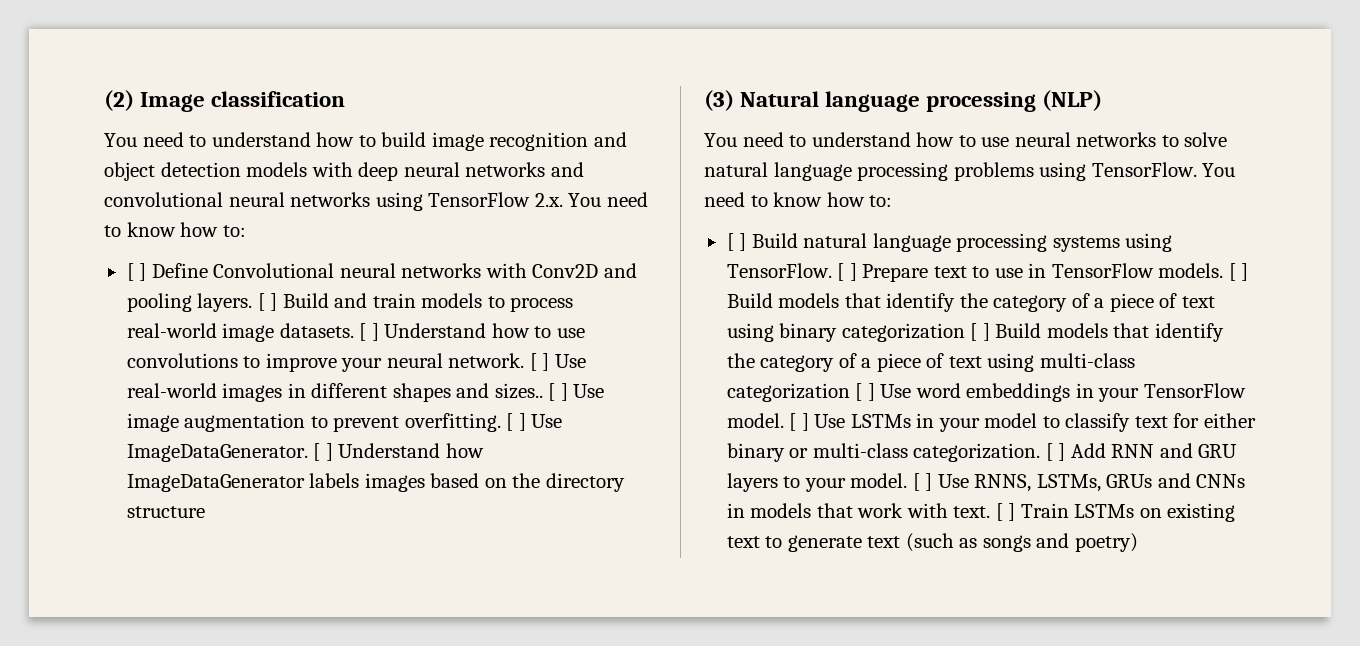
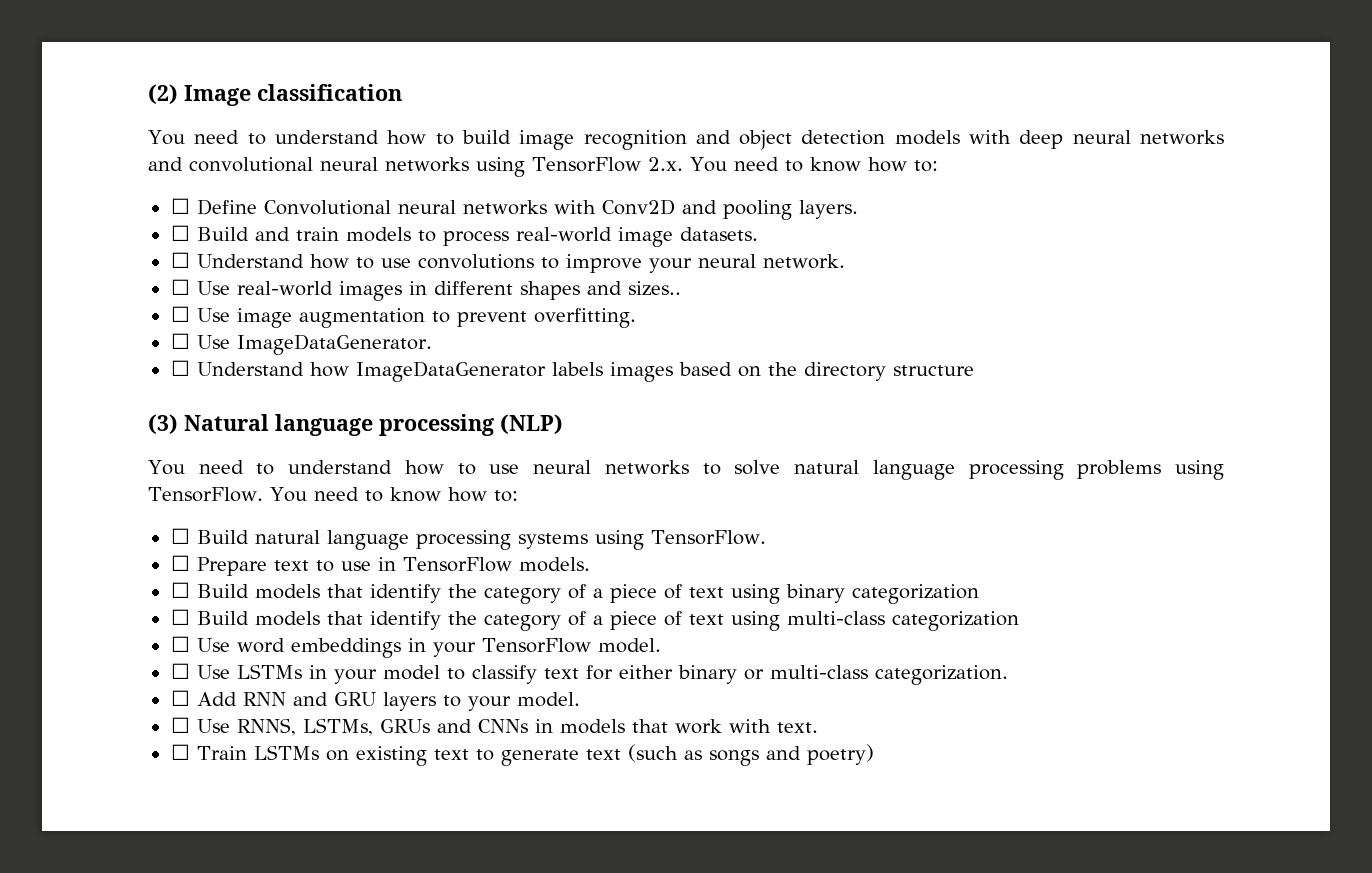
[126,263,147,281] [ ] -> [170,198,190,214] ☐
[257,293,278,311] [ ] -> [170,225,190,241] // ☐
[359,323,379,341] [ ] -> [170,252,190,268] // ☐
[529,353,550,371] [ ] -> [170,279,190,295] // ☐
[548,383,568,401] [ ] -> [170,306,190,322] // ☐
[506,413,526,431] [ ] -> [170,333,190,349] // ☐
[313,443,333,461] [ ] -> [170,360,190,376] // ☐
[726,233,747,251] [ ] -> [170,528,190,544] ☐
[837,263,857,281] [ ] -> [170,555,190,571] // ☐
[1228,263,1249,281] [ ] -> [170,582,190,598] // ☐
[970,323,990,341] [ ] -> [170,609,190,625] // ☐
[855,383,875,401] [ ] -> [170,636,190,652] // ☐
[789,413,809,431] [ ] -> [170,663,190,679] // ☐
[1045,443,1066,461] [ ] -> [170,690,190,706] // ☐
[912,473,933,491] [ ] -> [170,717,190,733] // ☐
[995,503,1016,521] [ ] -> [170,744,190,760] // ☐

